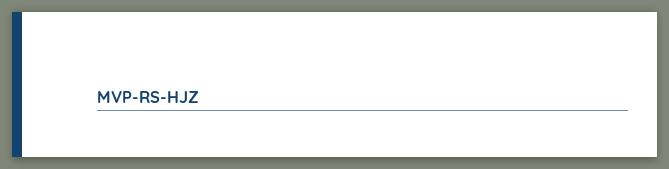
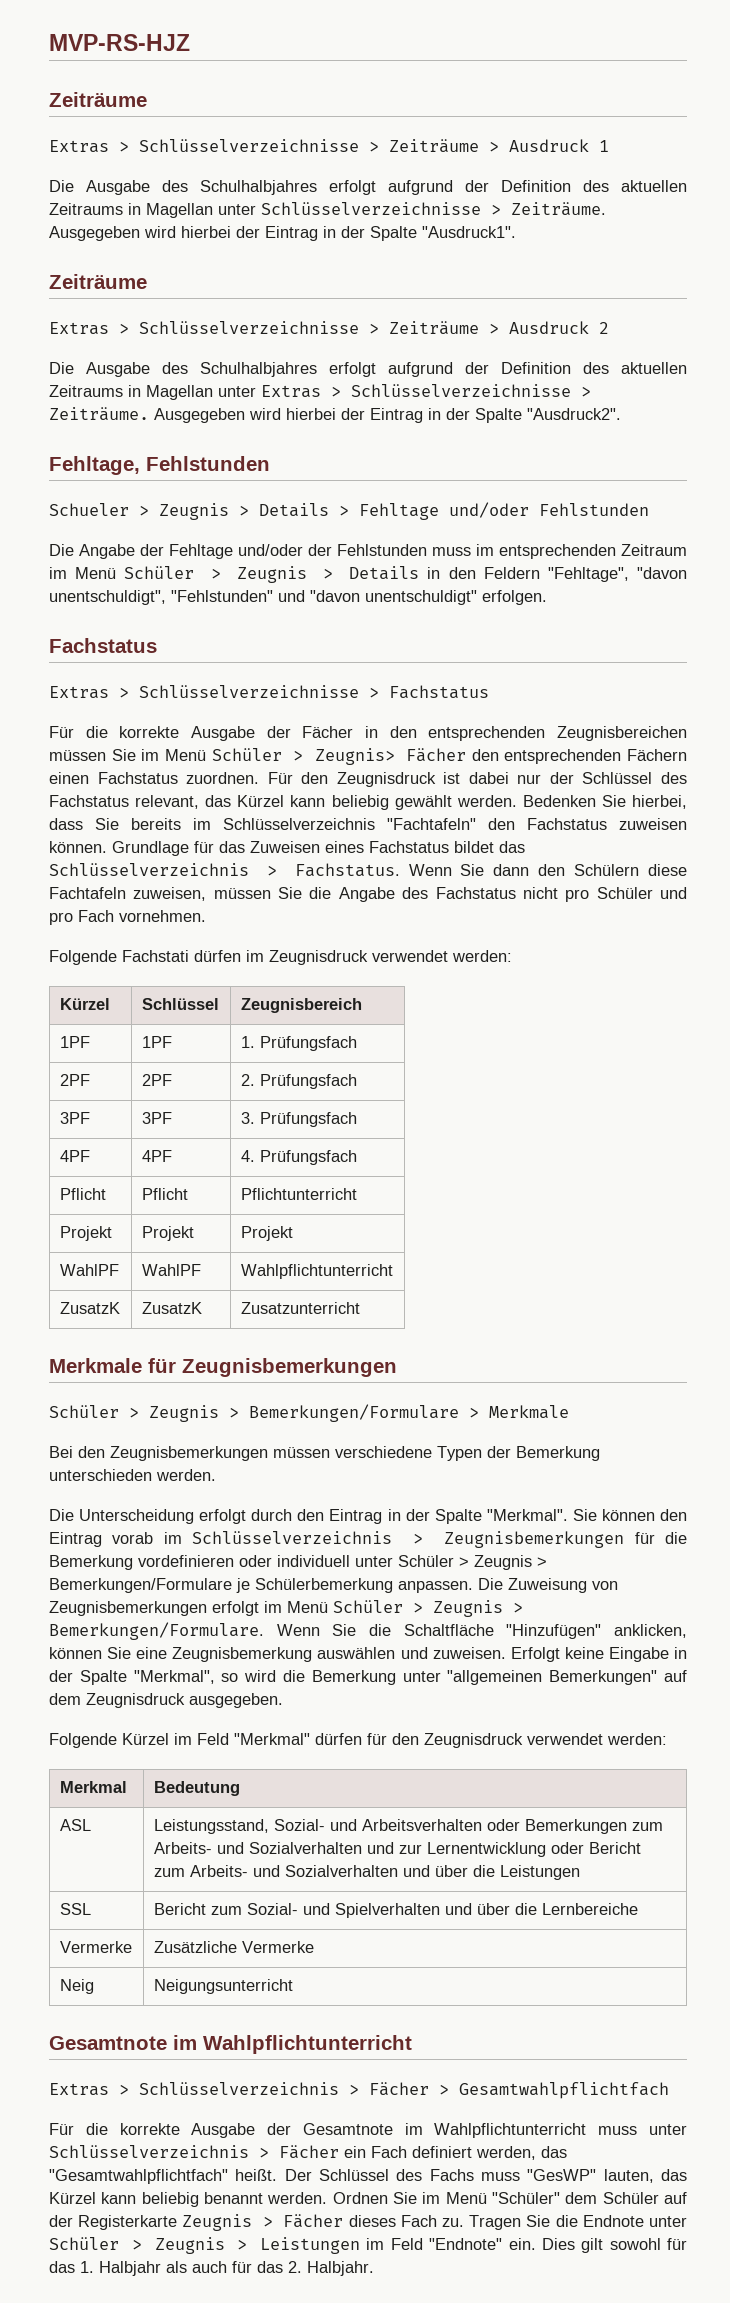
(199, 97) none -> [49,92,147,107] [49,139,609,153] [49,180,687,195] [49,202,606,218] [49,226,516,241] [49,274,147,289] [49,321,609,335] [49,362,687,377] [49,384,591,400] [49,407,621,423] [49,456,270,475] [49,502,649,520] [49,544,687,559] [49,566,687,583] [49,590,547,605] [49,638,157,653] [49,685,489,699] [49,726,687,741] [49,748,687,765] [49,772,687,787] [49,795,688,810] [49,818,687,830] [49,841,525,856] [49,863,687,877] [49,887,688,902] [49,910,206,925] [49,950,512,965] [59,998,110,1010] [141,998,219,1010] [240,998,362,1013] [59,1036,90,1048] [141,1036,172,1048] [240,1036,357,1051] [59,1074,90,1086] [141,1074,172,1086] [240,1074,357,1089] [59,1112,90,1124] [141,1112,172,1124] [240,1112,357,1127] [59,1150,90,1162] [141,1150,172,1162] [240,1150,357,1165] [59,1188,106,1200] [141,1188,188,1200] [240,1188,357,1200] [59,1226,112,1241] [141,1226,194,1241] [240,1226,293,1241] [59,1264,119,1276] [141,1264,201,1276] [240,1264,393,1279] [59,1302,120,1314] [141,1302,202,1314] [240,1302,360,1314] [49,1358,397,1377] [49,1404,569,1422] [49,1446,600,1461] [49,1469,216,1481] [49,1509,688,1524] [49,1531,688,1548] [49,1555,547,1570] [49,1578,618,1593] [49,1600,523,1617] [49,1622,687,1640] [49,1647,688,1662] [49,1670,687,1685] [49,1693,283,1708] [49,1733,667,1748] [59,1781,127,1793] [153,1781,240,1796] [59,1819,91,1831] [153,1819,663,1834] [153,1842,641,1857] [153,1865,580,1880] [59,1903,91,1915] [153,1903,638,1918] [59,1941,132,1953] [153,1941,314,1953] [59,1979,94,1994] [153,1979,293,1994] [49,2035,412,2054] [49,2082,669,2099] [49,2123,687,2138] [49,2145,567,2160] [49,2169,687,2184] [49,2192,687,2207] [49,2214,687,2231] [49,2237,687,2254] [49,2261,374,2276] // Zeiträume // Extras > Schlüsselverzeichnisse > Zeiträume > Ausdruck 1 // Die Ausgabe des Schulhalbjahres erfolgt aufgrund der Definition des aktuellen Zeitraums in Magellan unter Schlüsselverzeichnisse > Zeiträume. Ausgegeben wird hierbei der Eintrag in der Spalte "Ausdruck1". // Zeiträume // Extras > Schlüsselverzeichnisse > Zeiträume > Ausdruck 2 // Die Ausgabe des Schulhalbjahres erfolgt aufgrund der Definition des aktuellen Zeitraums in Magellan unter Extras > Schlüsselverzeichnisse > Zeiträume. Ausgegeben wird hierbei der Eintrag in der Spalte "Ausdruck2". // Fehltage, Fehlstunden // Schueler > Zeugnis > Details > Fehltage und/oder Fehlstunden // Die Angabe der Fehltage und/oder der Fehlstunden muss im entsprechenden Zeitraum im Menü Schüler > Zeugnis > Details in den Feldern "Fehltage", "davon unentschuldigt", "Fehlstunden" und "davon unentschuldigt" erfolgen. // Fachstatus // Extras > Schlüsselverzeichnisse > Fachstatus // Für die korrekte Ausgabe der Fächer in den entsprechenden Zeugnisbereichen müssen Sie im Menü Schüler > Zeugnis> Fächer den entsprechenden Fächern einen Fachstatus zuordnen. Für den Zeugnisdruck ist dabei nur der Schlüssel des Fachstatus relevant, das Kürzel kann beliebig gewählt werden. Bedenken Sie hierbei, dass Sie bereits im Schlüsselverzeichnis "Fachtafeln" den Fachstatus zuweisen können. Grundlage für das Zuweisen eines Fachstatus bildet das Schlüsselverzeichnis > Fachstatus. Wenn Sie dann den Schülern diese Fachtafeln zuweisen, müssen Sie die Angabe des Fachstatus nicht pro Schüler und pro Fach vornehmen. // Folgende Fachstati dürfen im Zeugnisdruck verwendet werden: // Kürzel | Schlüssel | Zeugnisbereich // 1PF | 1PF | 1. Prüfungsfach // 2PF | 2PF | 2. Prüfungsfach // 3PF | 3PF | 3. Prüfungsfach // 4PF | 4PF | 4. Prüfungsfach // Pflicht | Pflicht | Pflichtunterricht // Projekt | Projekt | Projekt // WahlPF | WahlPF | Wahlpflichtunterricht // ZusatzK | ZusatzK | Zusatzunterricht // Merkmale für Zeugnisbemerkungen // Schüler > Zeugnis > Bemerkungen/Formulare > Merkmale // Bei den Zeugnisbemerkungen müssen verschiedene Typen der Bemerkung unterschieden werden. // Die Unterscheidung erfolgt durch den Eintrag in der Spalte "Merkmal". Sie können den Eintrag vorab im Schlüsselverzeichnis > Zeugnisbemerkungen für die Bemerkung vordefinieren oder individuell unter Schüler > Zeugnis > Bemerkungen/Formulare je Schülerbemerkung anpassen. Die Zuweisung von Zeugnisbemerkungen erfolgt im Menü Schüler > Zeugnis > Bemerkungen/Formulare. Wenn Sie die Schaltfläche "Hinzufügen" anklicken, können Sie eine Zeugnisbemerkung auswählen und zuweisen. Erfolgt keine Eingabe in der Spalte "Merkmal", so wird die Bemerkung unter "allgemeinen Bemerkungen" auf dem Zeugnisdruck ausgegeben. // Folgende Kürzel im Feld "Merkmal" dürfen für den Zeugnisdruck verwendet werden: // Merkmal | Bedeutung // ASL | Leistungsstand, Sozial- und Arbeitsverhalten oder Bemerkungen zum Arbeits- und Sozialverhalten und zur Lernentwicklung oder Bericht zum Arbeits- und Sozialverhalten und über die Leistungen // SSL | Bericht zum Sozial- und Spielverhalten und über die Lernbereiche // Vermerke | Zusätzliche Vermerke // Neig | Neigungsunterricht // Gesamtnote im Wahlpflichtunterricht // Extras > Schlüsselverzeichnis > Fächer > Gesamtwahlpflichtfach // Für die korrekte Ausgabe der Gesamtnote im Wahlpflichtunterricht muss unter Schlüsselverzeichnis > Fächer ein Fach definiert werden, das "Gesamtwahlpflichtfach" heißt. Der Schlüssel des Fachs muss "GesWP" lauten, das Kürzel kann beliebig benannt werden. Ordnen Sie im Menü "Schüler" dem Schüler auf der Registerkarte Zeugnis > Fächer dieses Fach zu. Tragen Sie die Endnote unter Schüler > Zeugnis > Leistungen im Feld "Endnote" ein. Dies gilt sowohl für das 1. Halbjahr als auch für das 2. Halbjahr.

